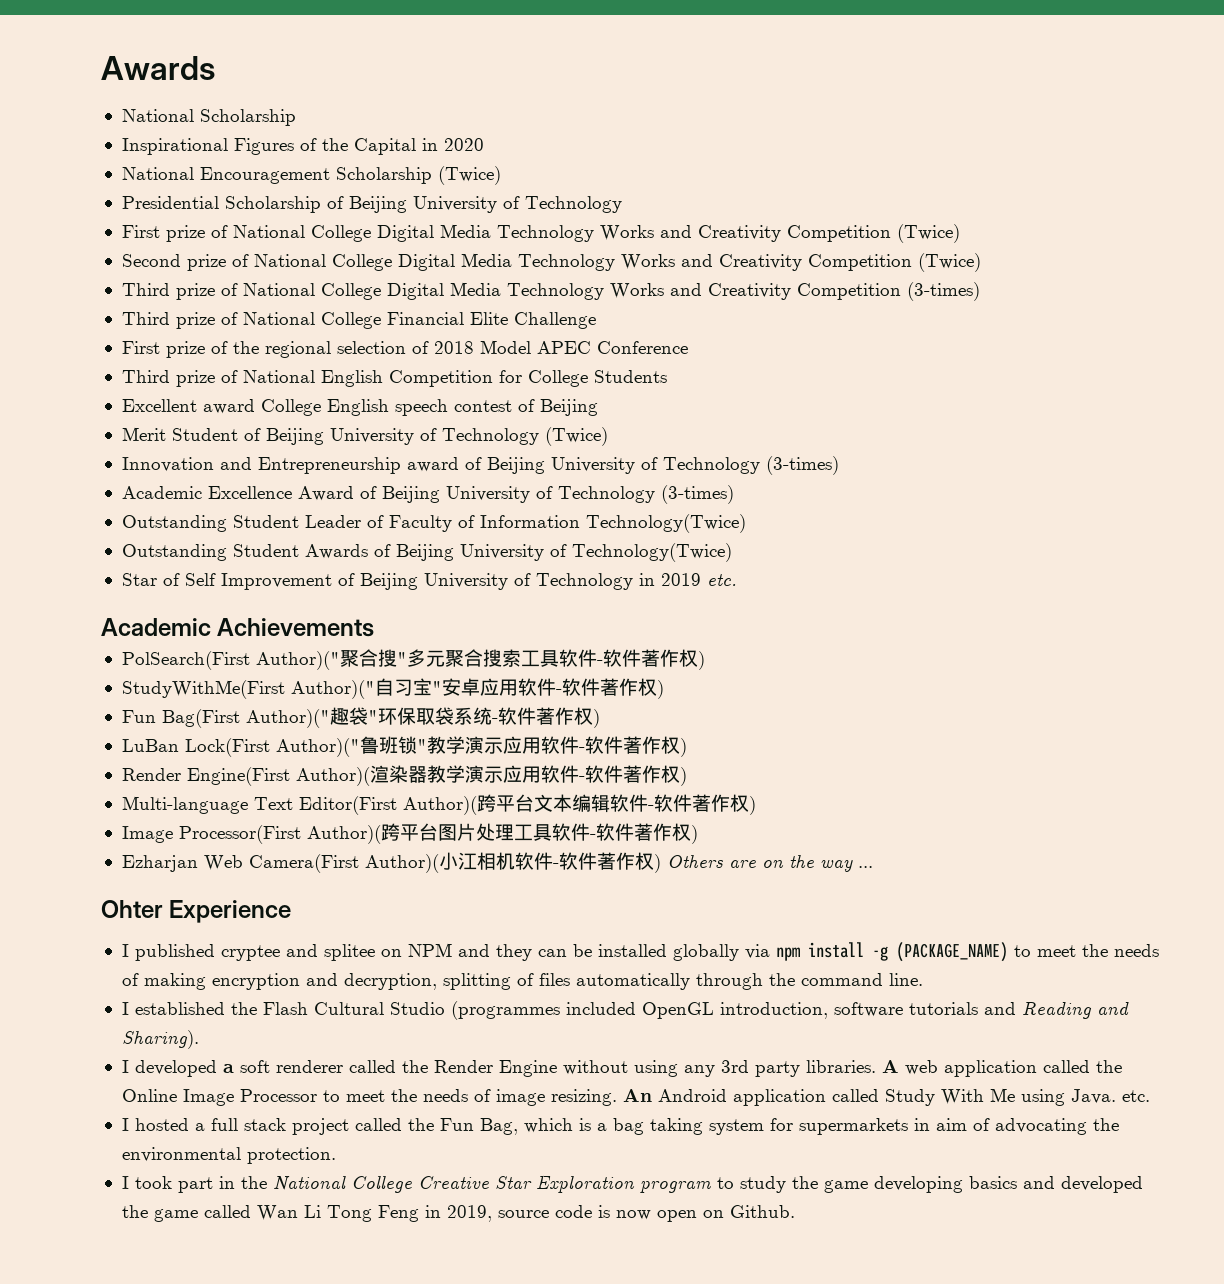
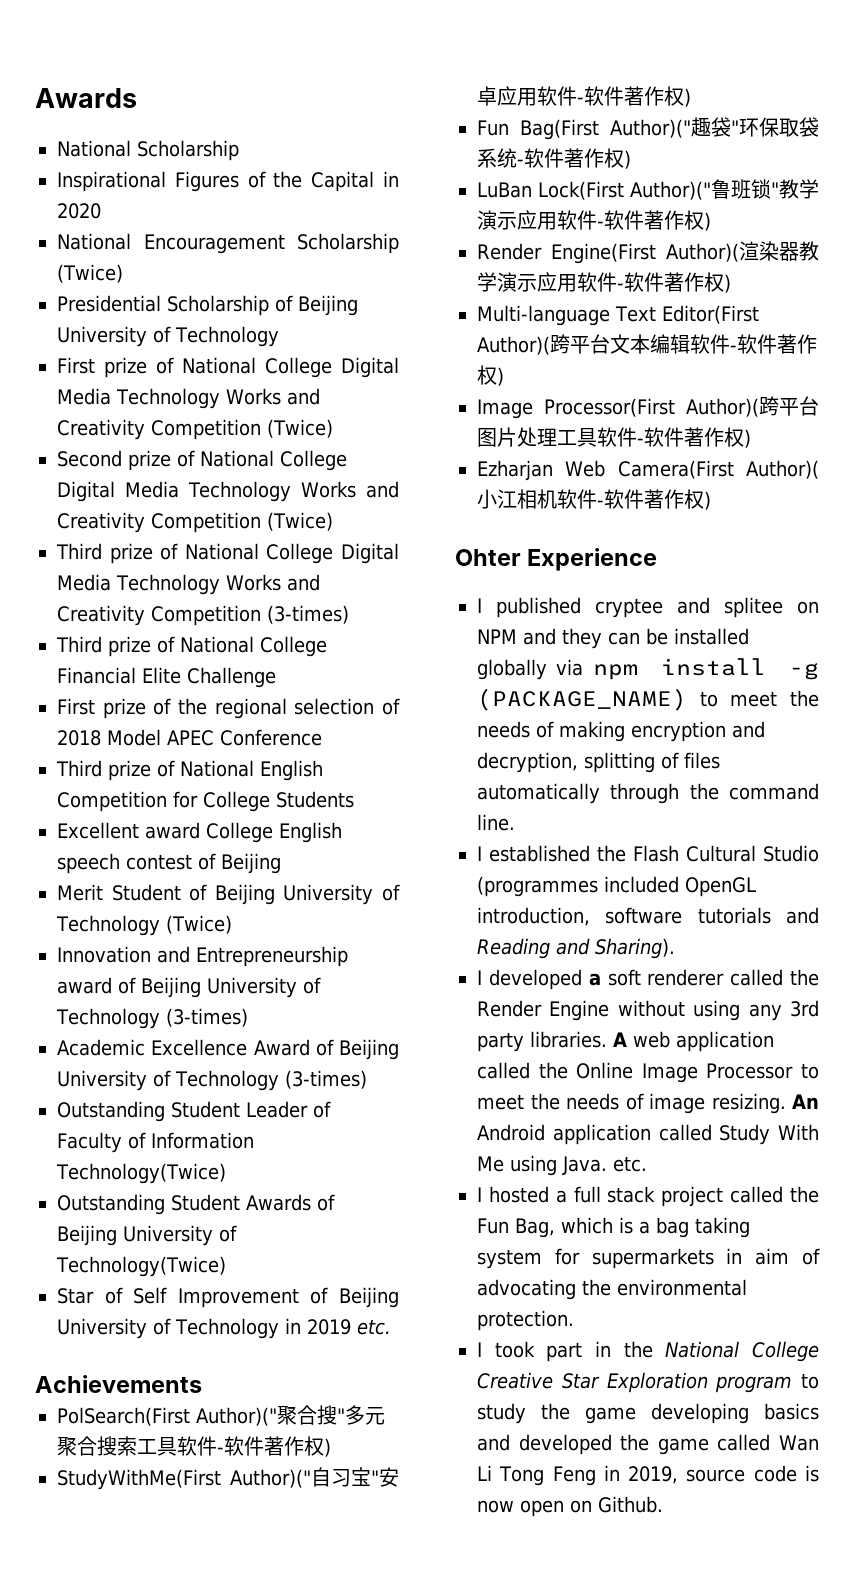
[101,618,211,636] Academic -> (391, 1327) none
[666,855,873,872] Others are on the way ... -> (711, 500) none

